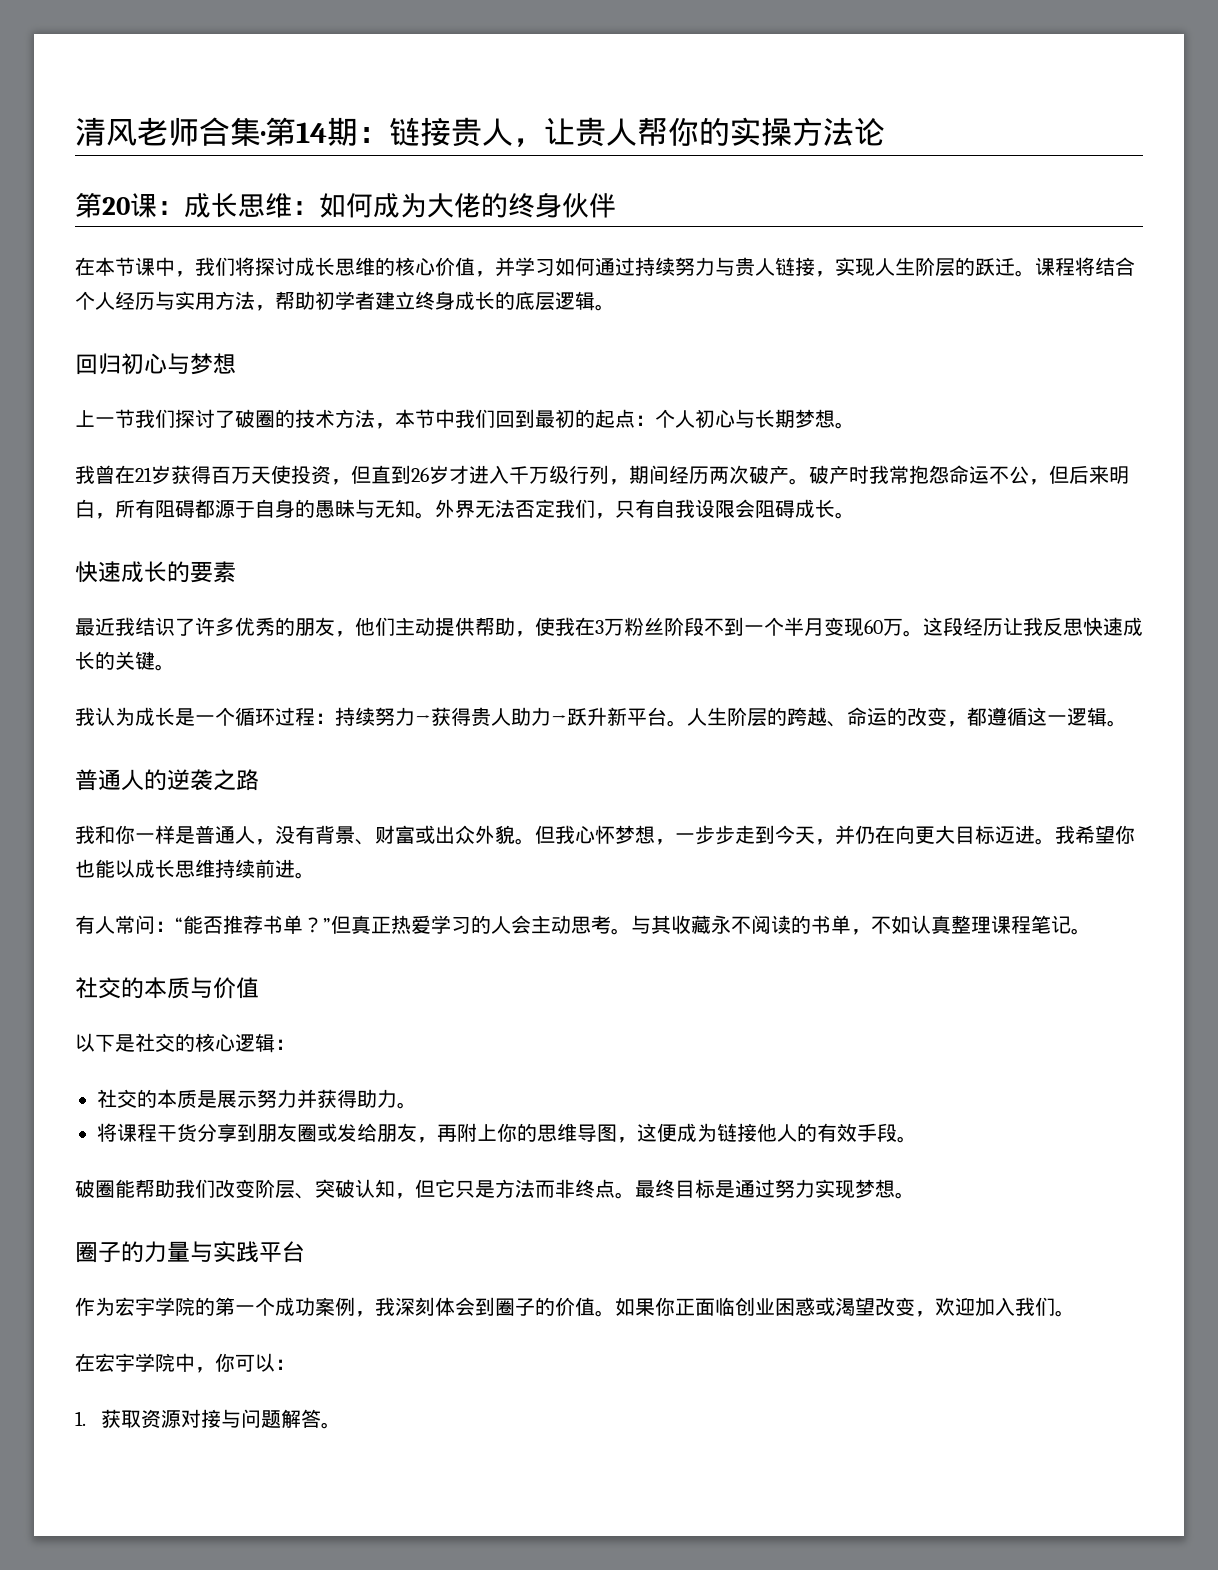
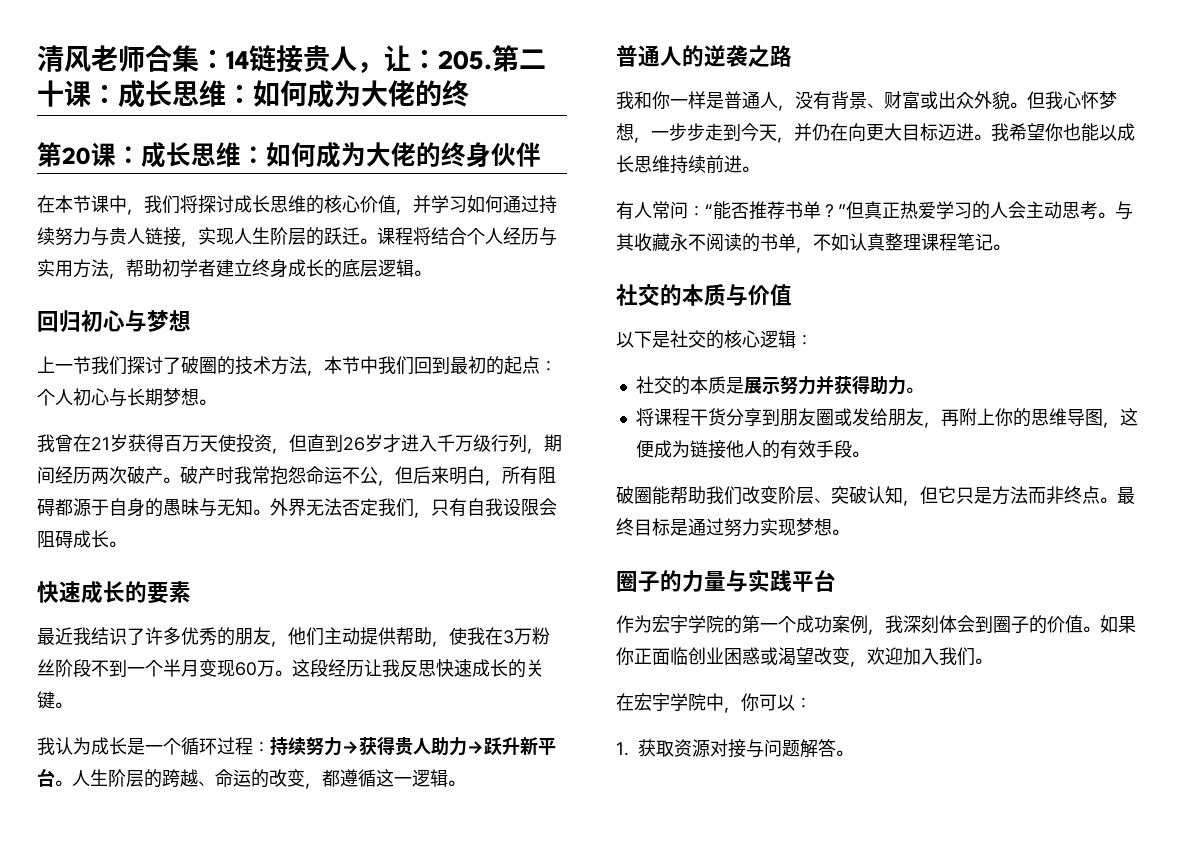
[261,117,885,147] ·第14期：链接贵人，让贵人帮你的实操方法论 -> [199,45,546,73] [37,80,469,108] ：14链接贵人，让：205.第二十课：成长思维：如何成为大佬的终

